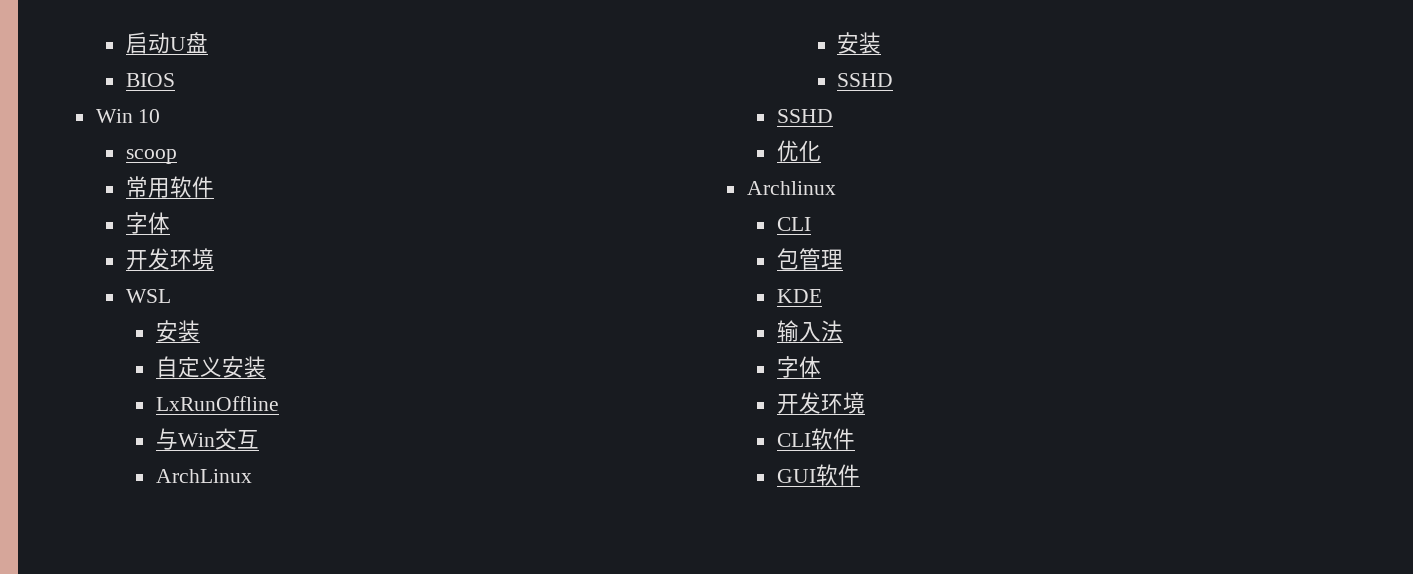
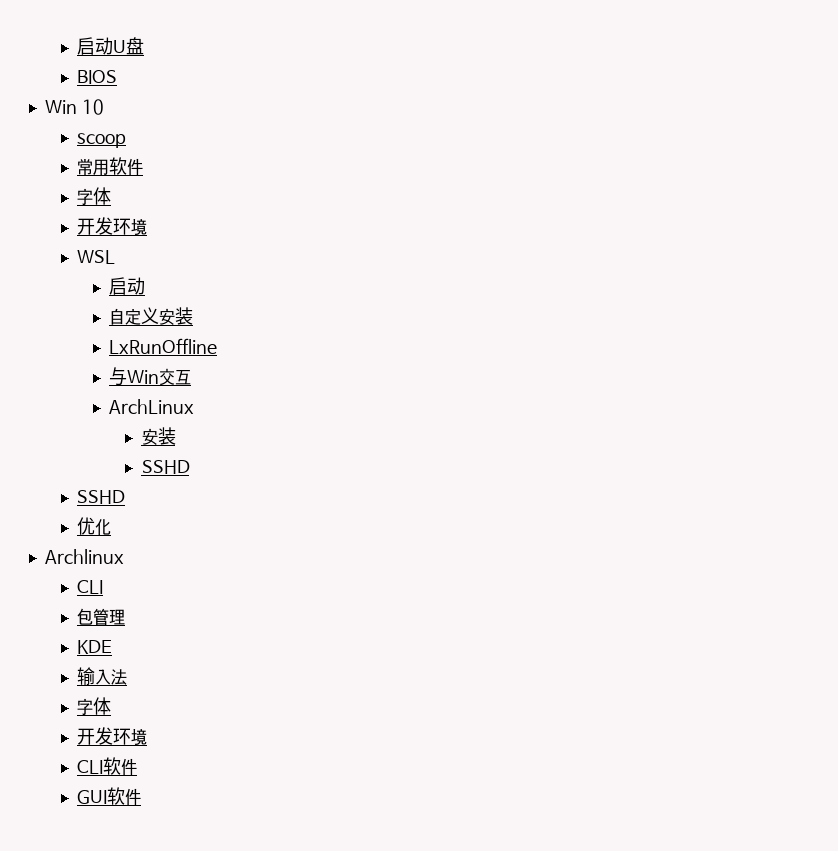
[155,320,200,342] 安装 -> [109,277,146,295] 启动

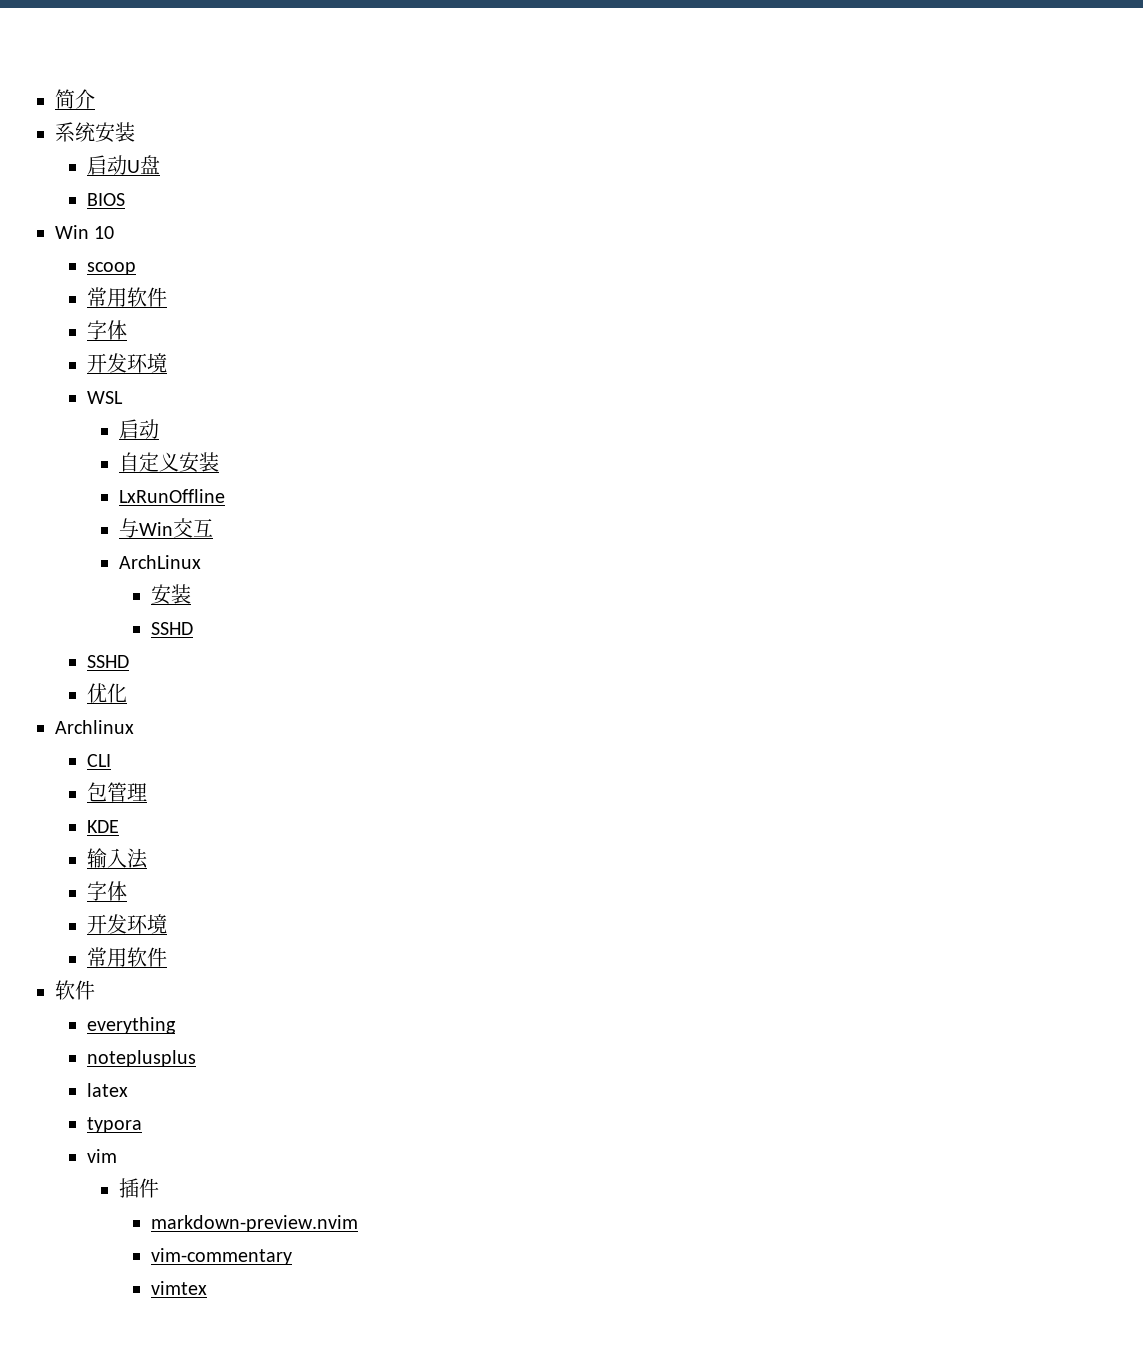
(77, 46) none -> [55,89,95,109] [55,122,135,143] 简介 // 系统安装 //
[77,757,138,775] [77,787,142,805] CLI软件 // GUI软件 -> [86,947,167,967] [55,980,95,1000] [86,1017,176,1034] [86,1050,196,1067] [86,1083,128,1097] [86,1117,142,1133] [86,1149,117,1163] [118,1178,159,1198] [150,1215,358,1232] [150,1248,292,1265] [150,1281,207,1295] 常用软件 // 软件 // everything // noteplusplus // latex // typora // vim // 插件 // markdown-preview.nvim // vim-commentary // vimtex

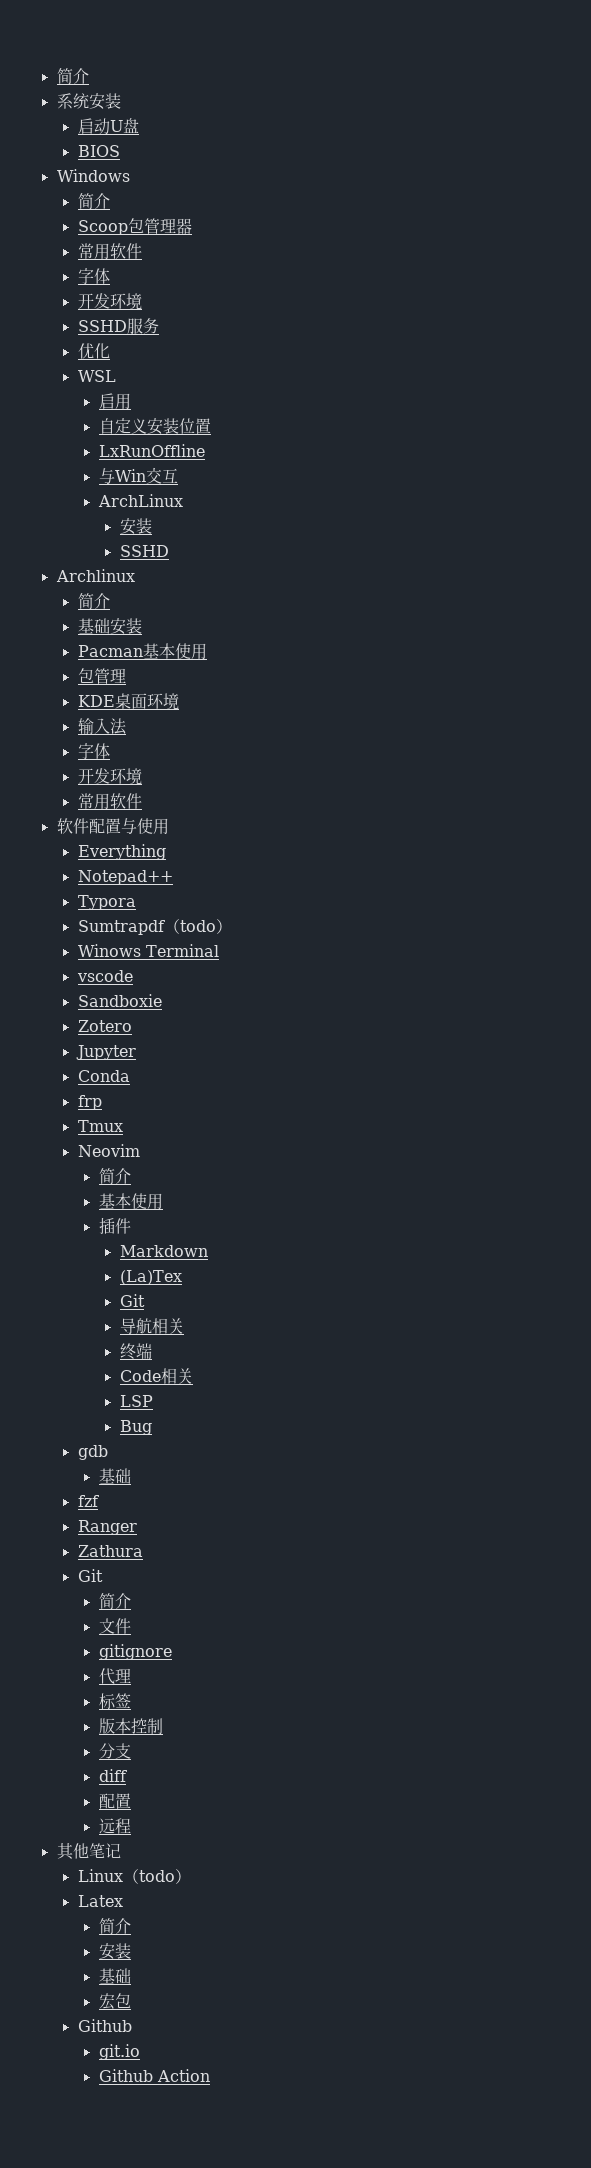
[55,225,115,239] [86,262,136,275] Win 10 // scoop -> [56,169,130,182] [77,193,110,209] [77,218,192,235] Windows // 简介 // Scoop包管理器
(167, 363) none -> [77,318,159,334] [77,343,110,359] // SSHD服务 // 优化
[138,419,159,439] 动 -> [114,393,131,410] 用
(219, 462) none -> [178,418,211,434] 位置
[86,655,129,668] [86,683,127,703] // SSHD // 优化 -> (169, 551) none
[86,754,111,767] CLI -> [77,593,110,609] [77,618,142,635] [77,643,207,660] 简介 // 基础安装 // Pacman基本使用
(119, 826) none -> [114,693,179,710] 桌面环境
[86,1017,176,1034] [86,1050,196,1067] [86,1083,128,1097] [86,1117,142,1133] [86,1149,117,1163] [118,1178,159,1198] [150,1215,358,1232] [150,1248,292,1265] [150,1281,207,1295] // everything // noteplusplus // latex // typora // vim // 插件 // markdown-preview.nvim // vim-commentary // vimtex -> [88,818,169,835] [77,844,166,860] [77,870,173,885] [77,895,136,910] [77,919,232,935] [77,944,219,957] [76,970,133,982] [77,994,162,1007] [77,1020,132,1032] [75,1045,136,1060] [77,1070,130,1082] [77,1095,102,1110] [77,1120,123,1132] [77,1144,140,1157] [98,1168,131,1184] [98,1193,163,1210] [98,1217,131,1234] [119,1245,208,1257] [119,1270,182,1285] [119,1294,145,1307] [119,1318,184,1334] [119,1343,152,1360] [119,1368,193,1384] [119,1395,153,1407] [119,1420,152,1435] [77,1445,108,1460] [98,1468,131,1484] [77,1495,99,1507] [77,1520,137,1535] [77,1545,143,1557] [77,1569,103,1582] [98,1593,131,1609] [98,1618,131,1634] [98,1644,172,1660] [98,1668,131,1685] [98,1693,131,1710] [98,1718,163,1734] [98,1743,131,1759] [98,1769,127,1782] [98,1793,131,1809] [98,1818,131,1834] [56,1843,121,1860] [77,1869,191,1884] [77,1895,123,1907] [98,1918,131,1934] [98,1943,131,1960] [98,1968,131,1984] [98,1993,131,2010] [77,2019,132,2032] [98,2044,140,2060] [98,2069,210,2082] 配置与使用 // Everything // Notepad++ // Typora // Sumtrapdf（todo） // Winows Terminal // vscode // Sandboxie // Zotero // Jupyter // Conda // frp // Tmux // Neovim // 简介 // 基本使用 // 插件 // Markdown // (La)Tex // Git // 导航相关 // 终端 // Code相关 // LSP // Bug // gdb // 基础 // fzf // Ranger // Zathura // Git // 简介 // 文件 // gitignore // 代理 // 标签 // 版本控制 // 分支 // diff // 配置 // 远程 // 其他笔记 // Linux（todo） // Latex // 简介 // 安装 // 基础 // 宏包 // Github // git.io // Github Action

